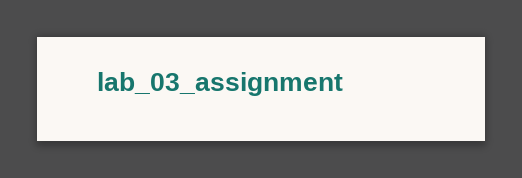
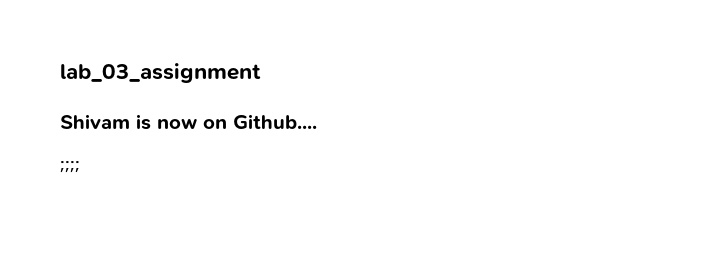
(343, 84) none -> [60,114,317,130] [60,161,80,173] // Shivam is now on Github.... // ;;;;

